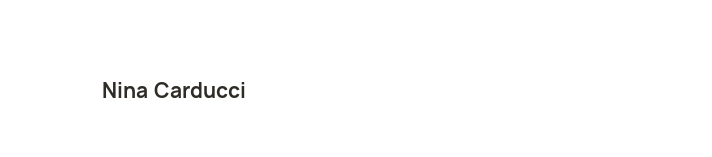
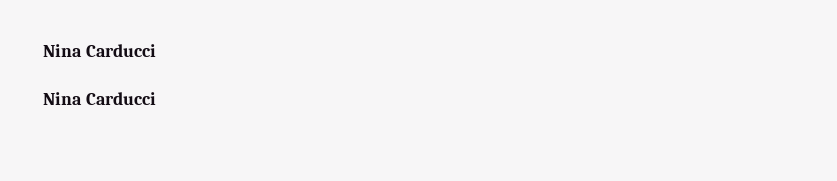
[102,82,246,98] Nina Carducci -> [43,44,156,57] [43,92,156,105] Nina Carducci // Nina Carducci

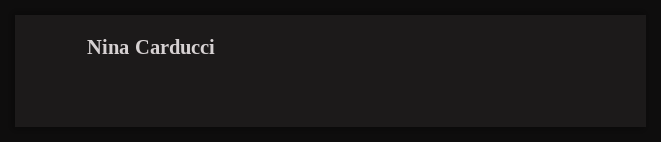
[43,44,156,57] [43,92,156,105] Nina Carducci // Nina Carducci -> [87,39,215,54] Nina Carducci

